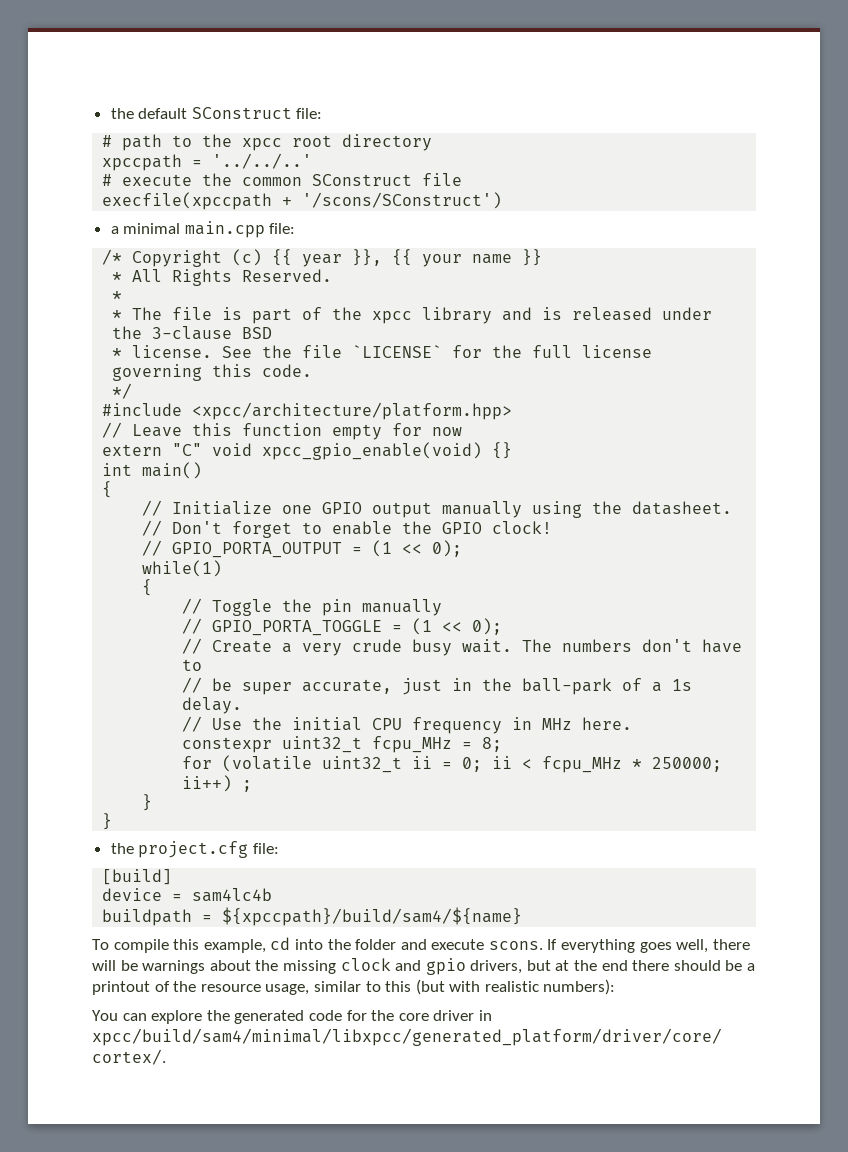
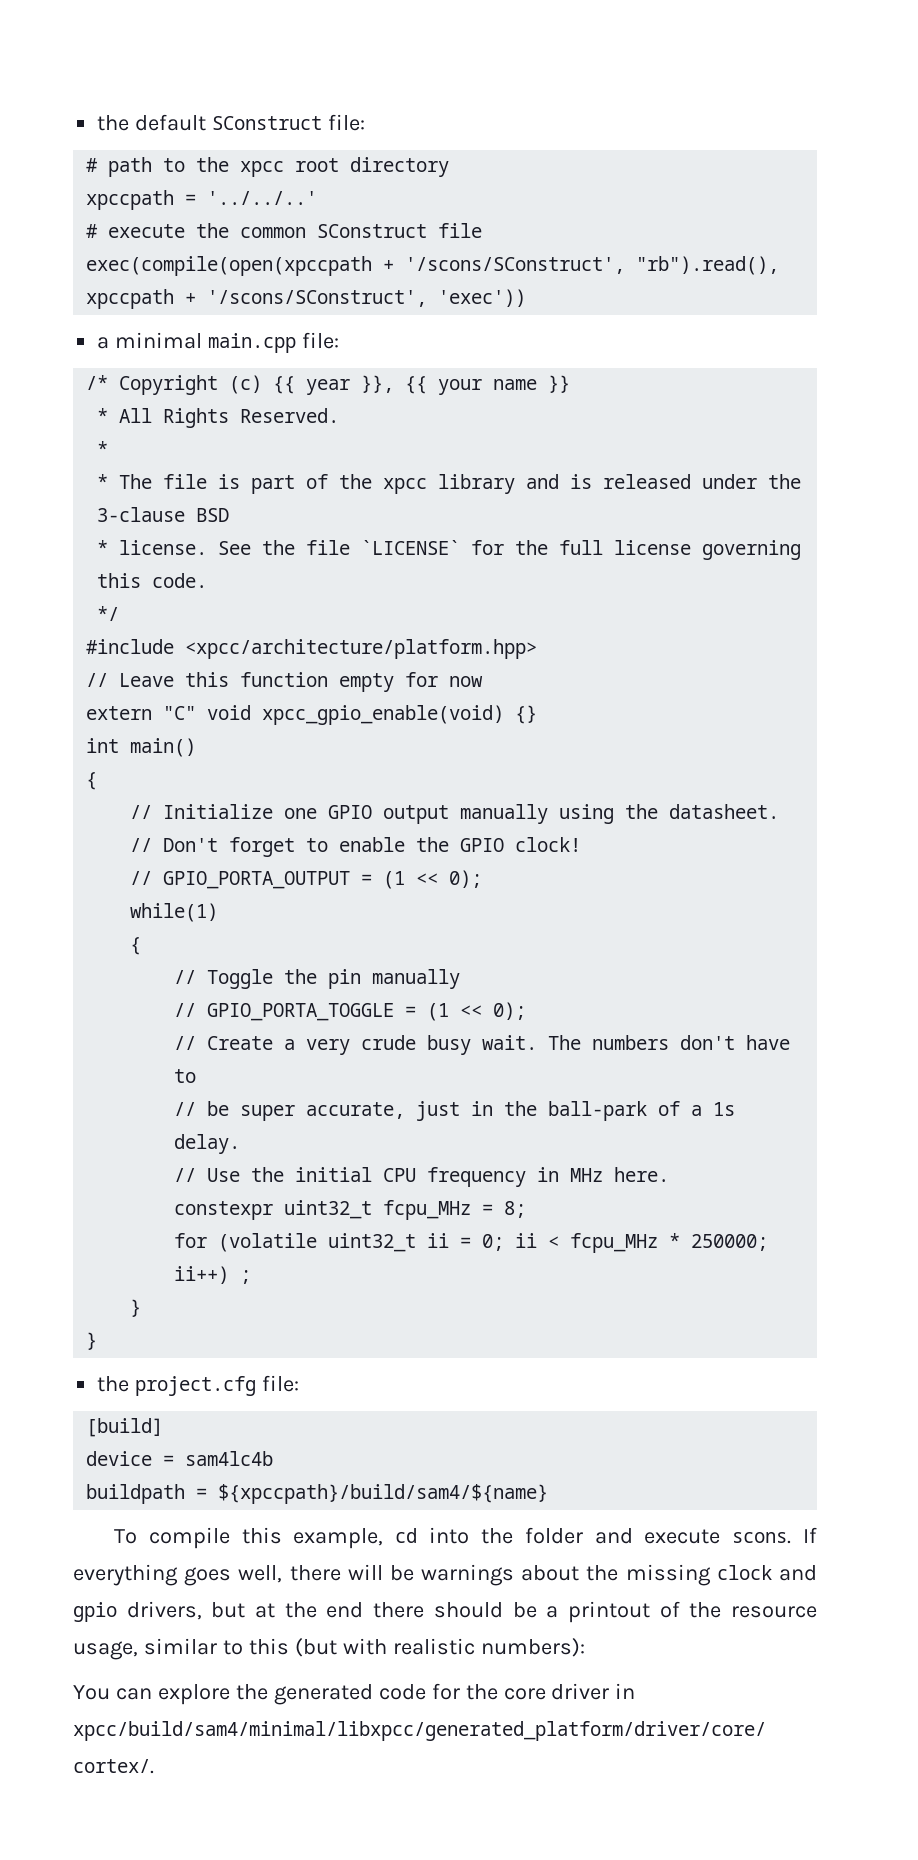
[102,192,503,210] execfile(xpccpath + '/scons/SConstruct') -> [86,256,780,276] [86,289,527,309] exec(compile(open(xpccpath + '/scons/SConstruct', "rb").read(), xpccpath + '/scons/SConstruct', 'exec'))

